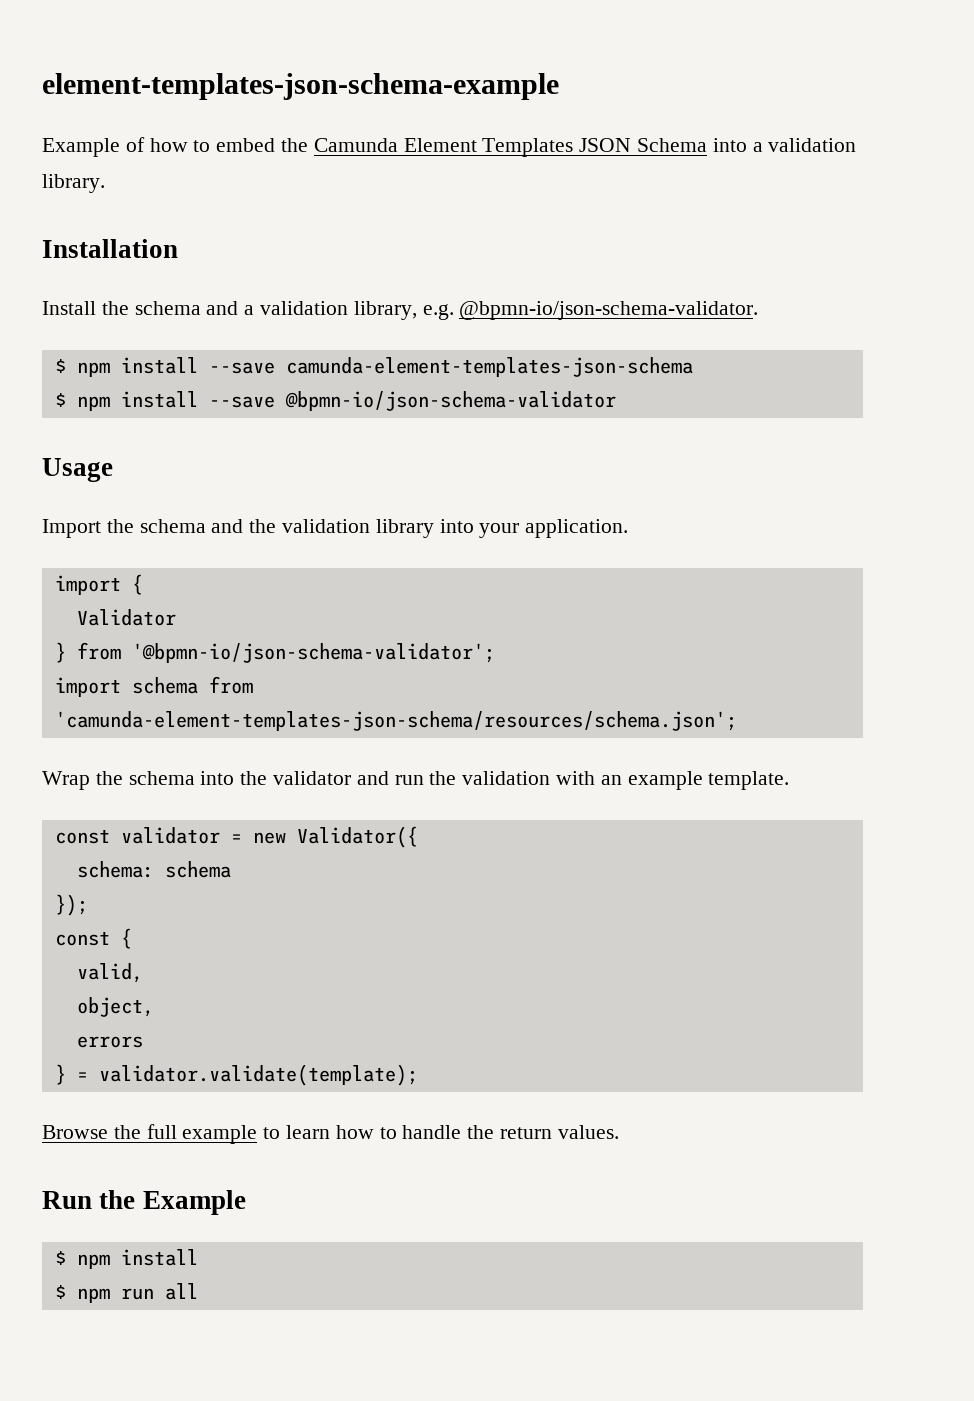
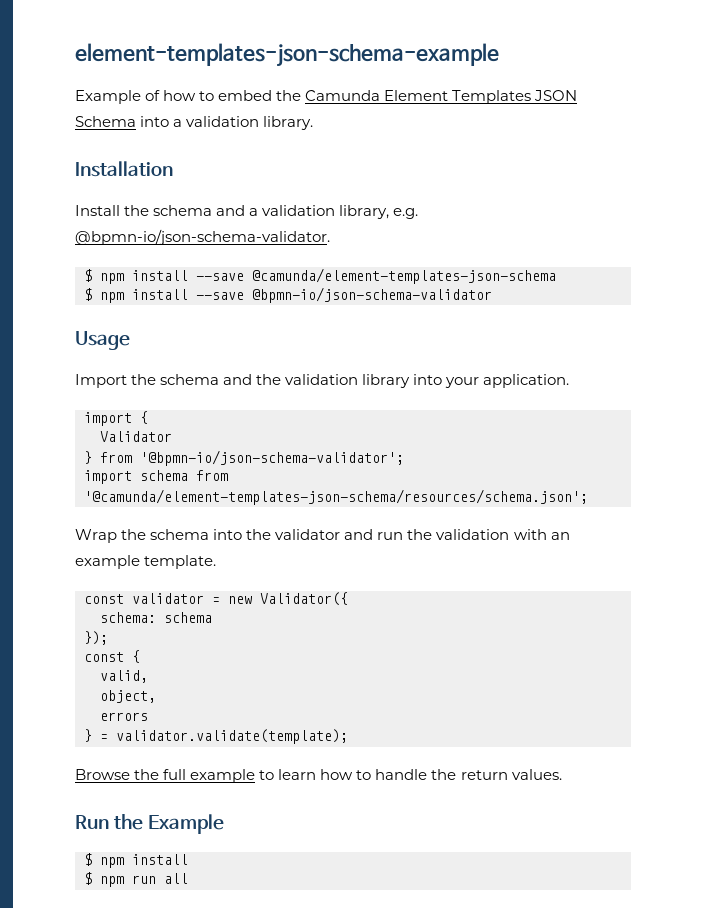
[285,357,693,377] camunda-element-templates-json-schema -> [252,268,556,284] @camunda/element-templates-json-schema
[54,711,737,731] 'camunda-element-templates-json-schema/resources/schema.json'; -> [84,489,588,505] '@camunda/element-templates-json-schema/resources/schema.json';

